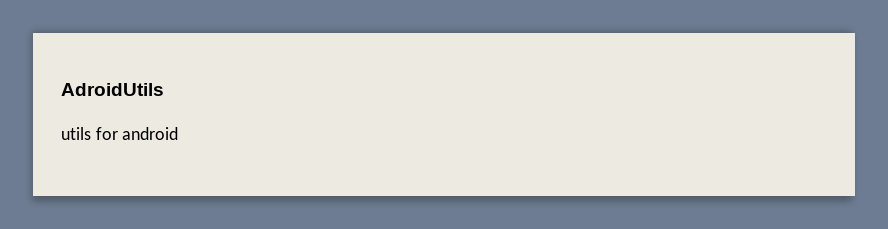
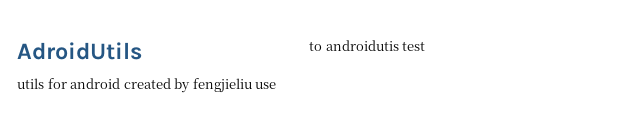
(179, 133) none -> [123,78,277,93] [309,40,426,51] created by fengjieliu use to androidutis test

